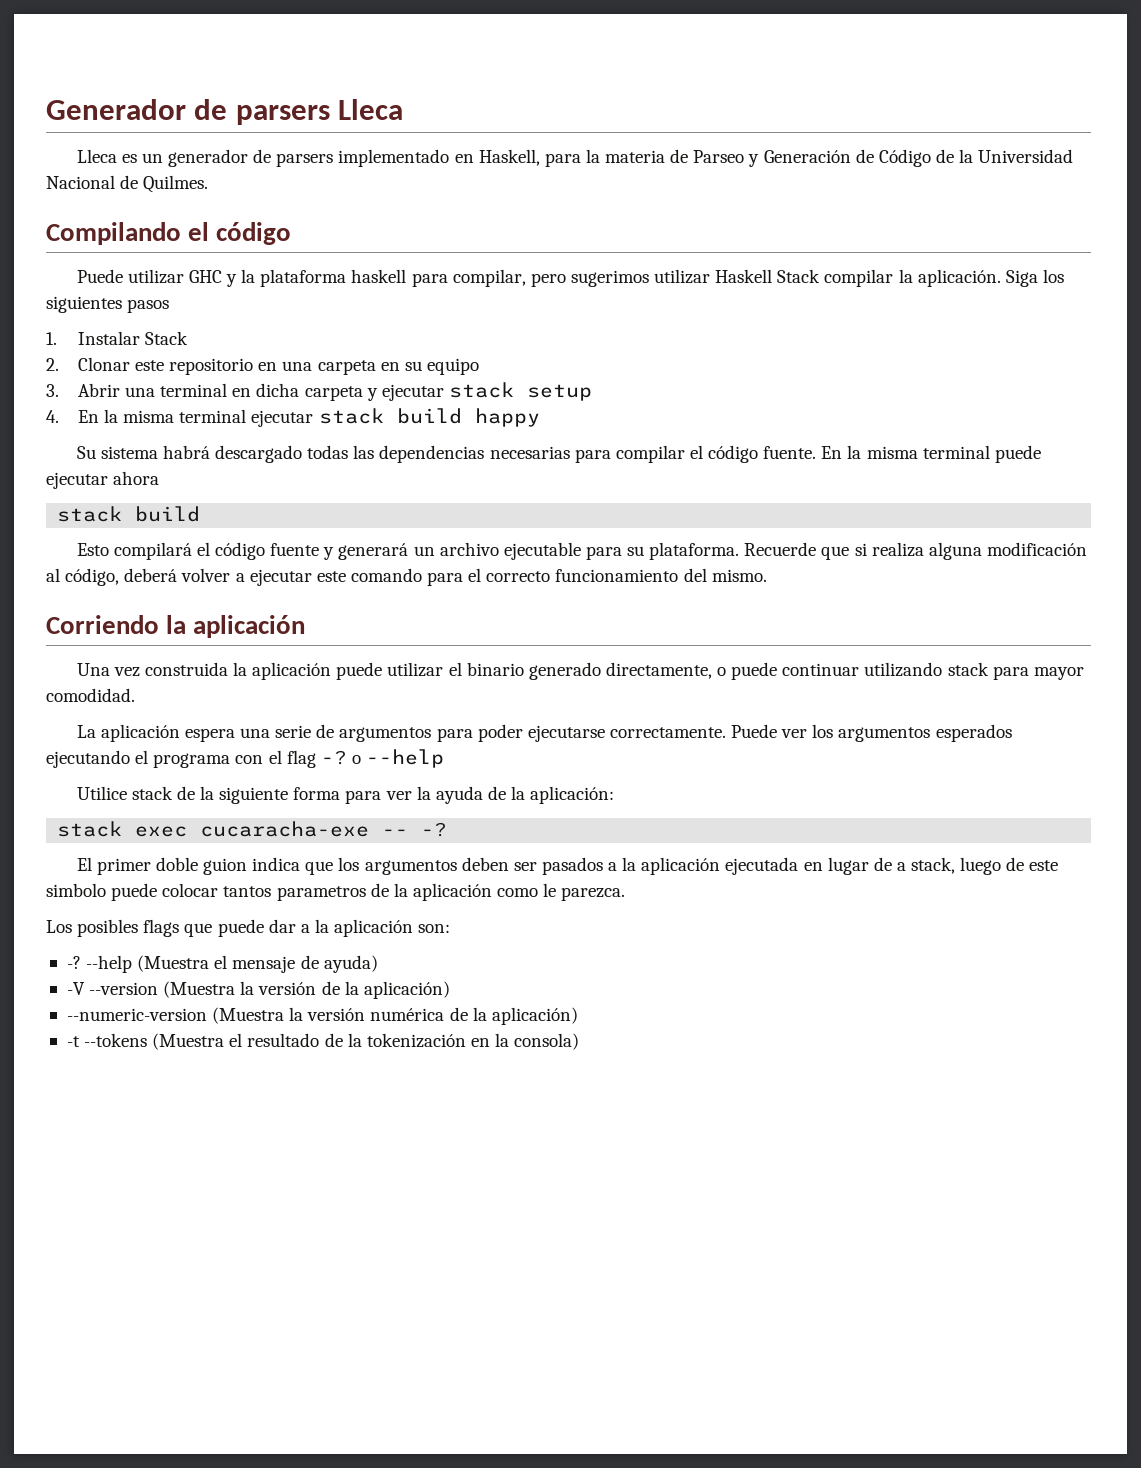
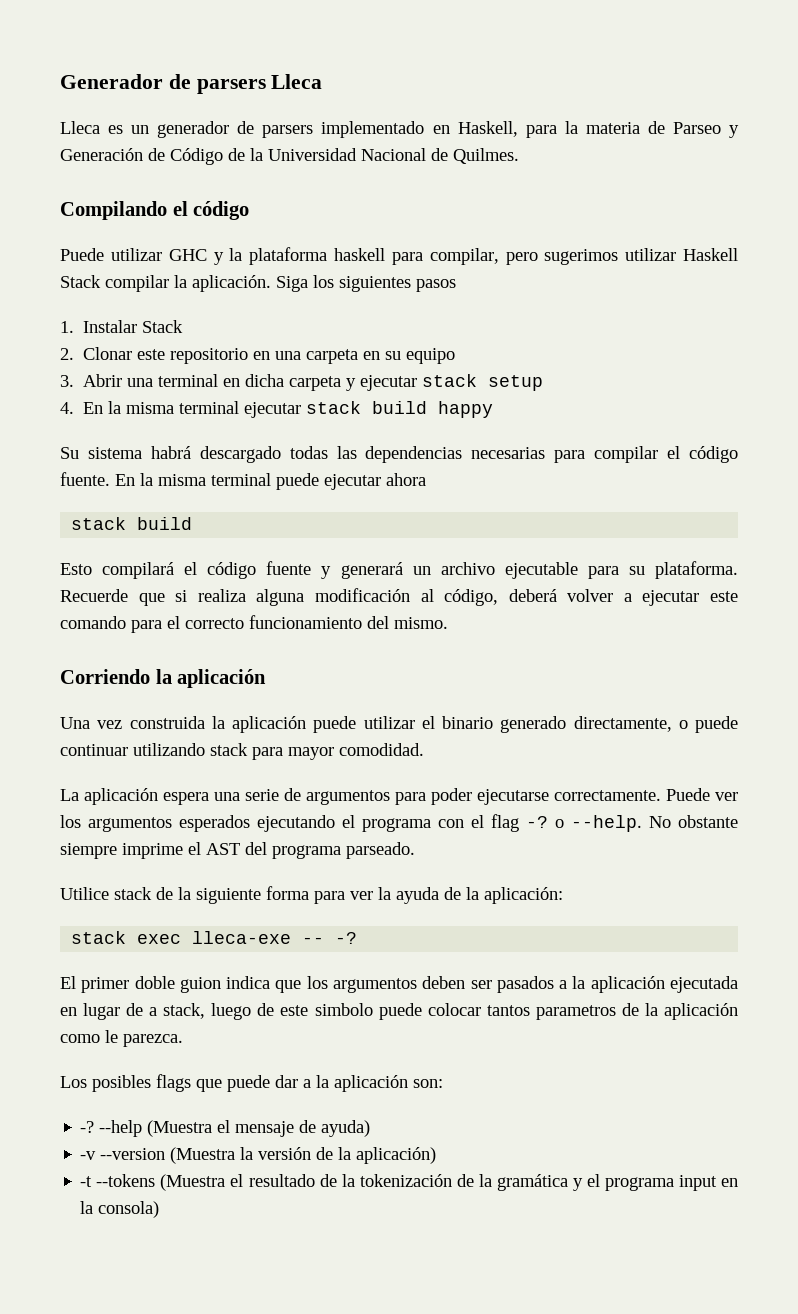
[366,749,445,768] --help -> [571,815,738,832] [60,842,415,859] --help. No obstante siempre imprime el AST del programa parseado.
[200,821,370,837] cucaracha-exe -> [192,931,292,944] lleca-exe
[66,982,85,995] -V -> [80,1151,97,1160] -v
[66,1007,578,1025] // --numeric-version (Muestra la versión numérica de la aplicación) -> (437, 1155) none
(466, 1040) none -> [456,1174,717,1191] de la gramática y el programa input

